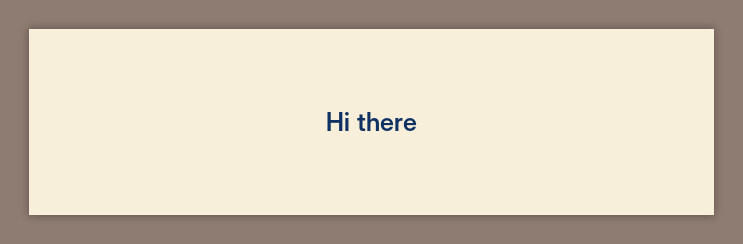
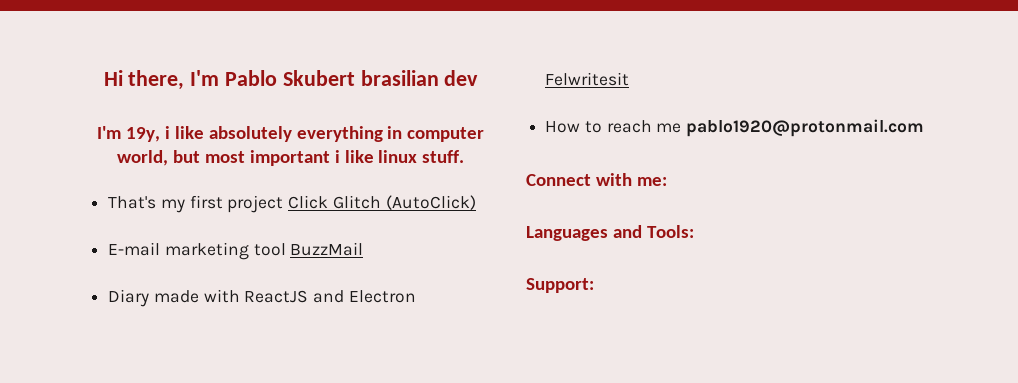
[356,112,417,131] there -> [128,70,479,90] [96,126,485,142] [116,150,465,166] [108,195,476,213] [108,242,364,260] [108,289,416,307] [545,72,630,86] [545,119,925,137] [526,173,667,186] [526,225,694,241] [526,278,594,293] there, I'm Pablo Skubert brasilian dev // I'm 19y, i like absolutely everything in computer world, but most important i like linux stuff. // That's my first project Click Glitch (AutoClick) // E-mail marketing tool BuzzMail // Diary made with ReactJS and Electron Felwritesit // How to reach me pablo1920@protonmail.com // Connect with me: // Languages and Tools: // Support:

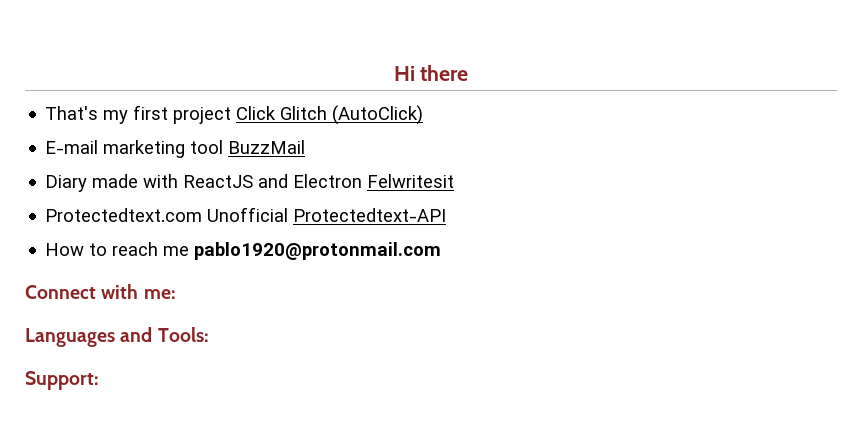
[128,70,479,90] [96,126,485,142] [116,150,465,166] there, I'm Pablo Skubert brasilian dev // I'm 19y, i like absolutely everything in computer world, but most important i like linux stuff. -> [420,65,469,81] there
(630, 79) none -> [45,207,447,222] // Protectedtext.com Unofficial Protectedtext-API

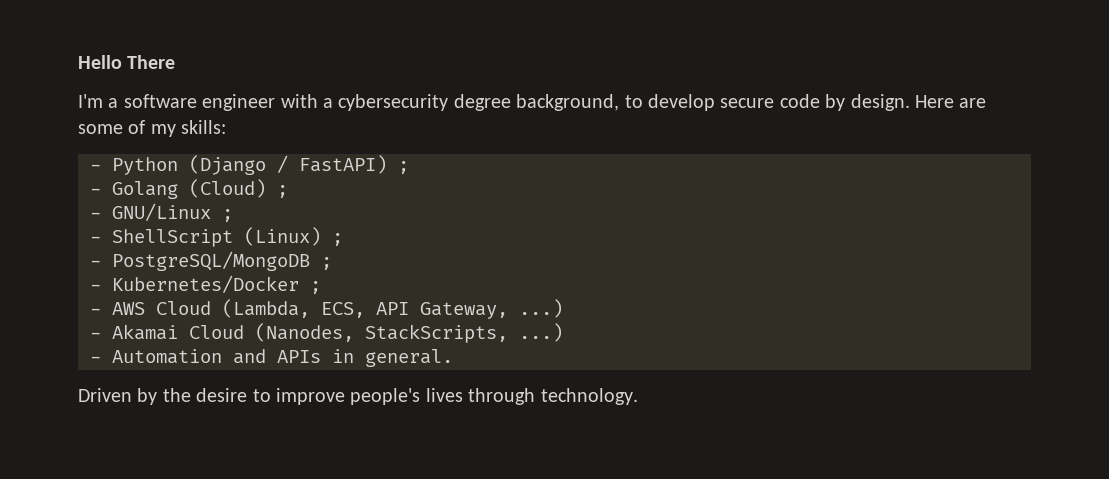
[393,65,469,81] [45,105,424,125] [45,140,306,158] [45,174,455,192] [45,207,447,222] [45,242,442,260] [25,284,176,299] [25,327,209,347] [25,371,99,390] Hi there // That's my first project Click Glitch (AutoClick) // E-mail marketing tool BuzzMail // Diary made with ReactJS and Electron Felwritesit // Protectedtext.com Unofficial Protectedtext-API // How to reach me pablo1920@protonmail.com // Connect with me: // Languages and Tools: // Support: -> [78,55,176,69] [78,94,987,111] [78,120,227,137] [90,155,409,175] [90,179,288,199] [90,203,233,222] [90,227,343,247] [90,251,332,271] [90,275,321,294] [90,299,563,319] [90,323,563,343] [90,349,453,367] [78,388,638,405] Hello There // I'm a software engineer with a cybersecurity degree background, to develop secure code by design. Here are some of my skills: // - Python (Django / FastAPI) ; // - Golang (Cloud) ; // - GNU/Linux ; // - ShellScript (Linux) ; // - PostgreSQL/MongoDB ; // - Kubernetes/Docker ; // - AWS Cloud (Lambda, ECS, API Gateway, ...) // - Akamai Cloud (Nanodes, StackScripts, ...) // - Automation and APIs in general. // Driven by the desire to improve people's lives through technology.

